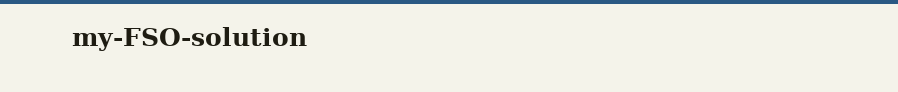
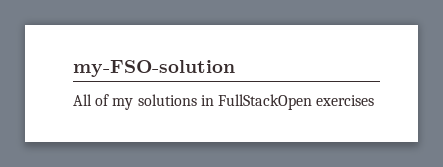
(307, 39) none -> [73,94,375,110] // All of my solutions in FullStackOpen exercises

